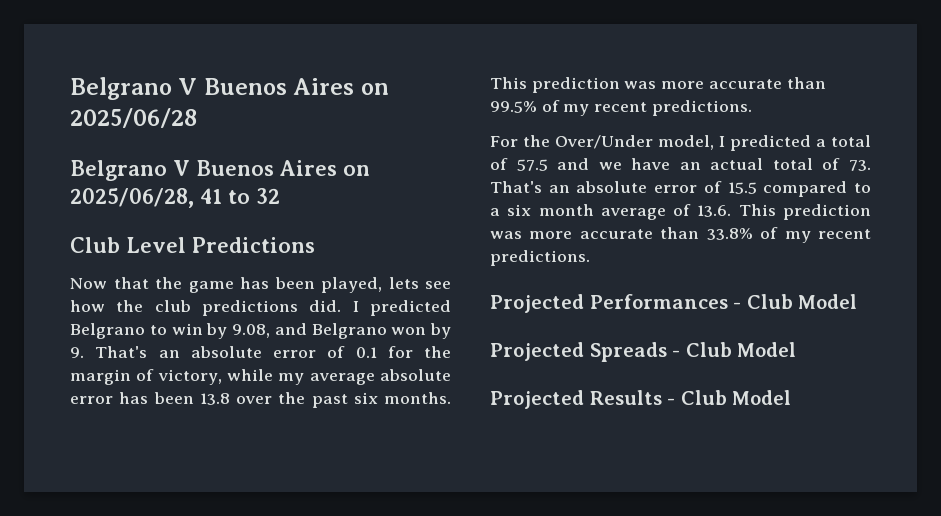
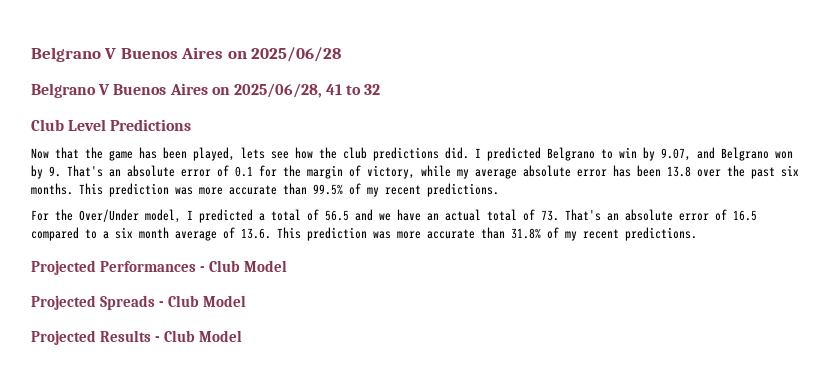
[232,324,270,338] 9.08, -> [661,148,691,161] 9.07,
[516,159,548,171] 57.5 -> [325,210,349,221] 56.5
[727,182,757,194] 15.5 -> [733,210,757,221] 16.5
[706,228,753,240] 33.8% -> [511,228,541,239] 31.8%

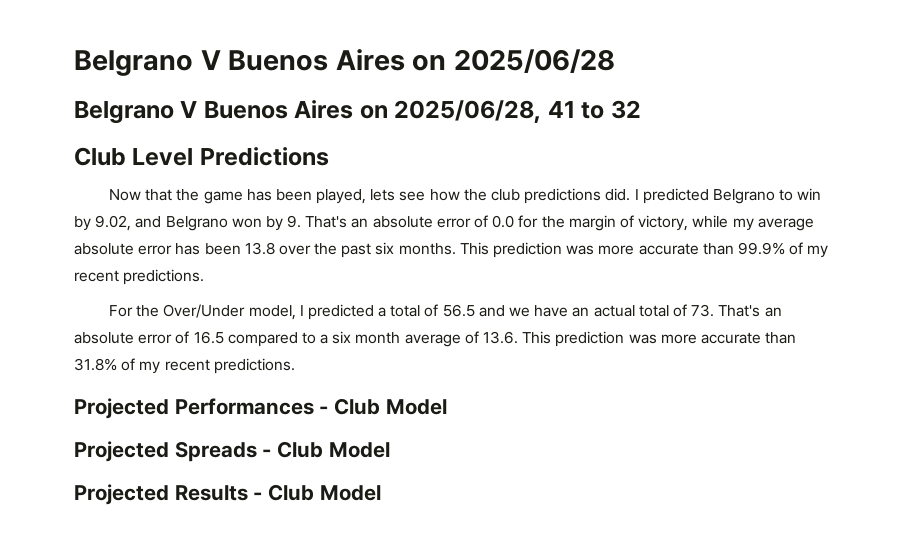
[661,148,691,161] 9.07, -> [95,215,132,231] 9.02,
[235,166,253,177] 0.1 -> [492,215,515,228] 0.0
[313,184,343,195] 99.5% -> [737,242,785,255] 99.9%

